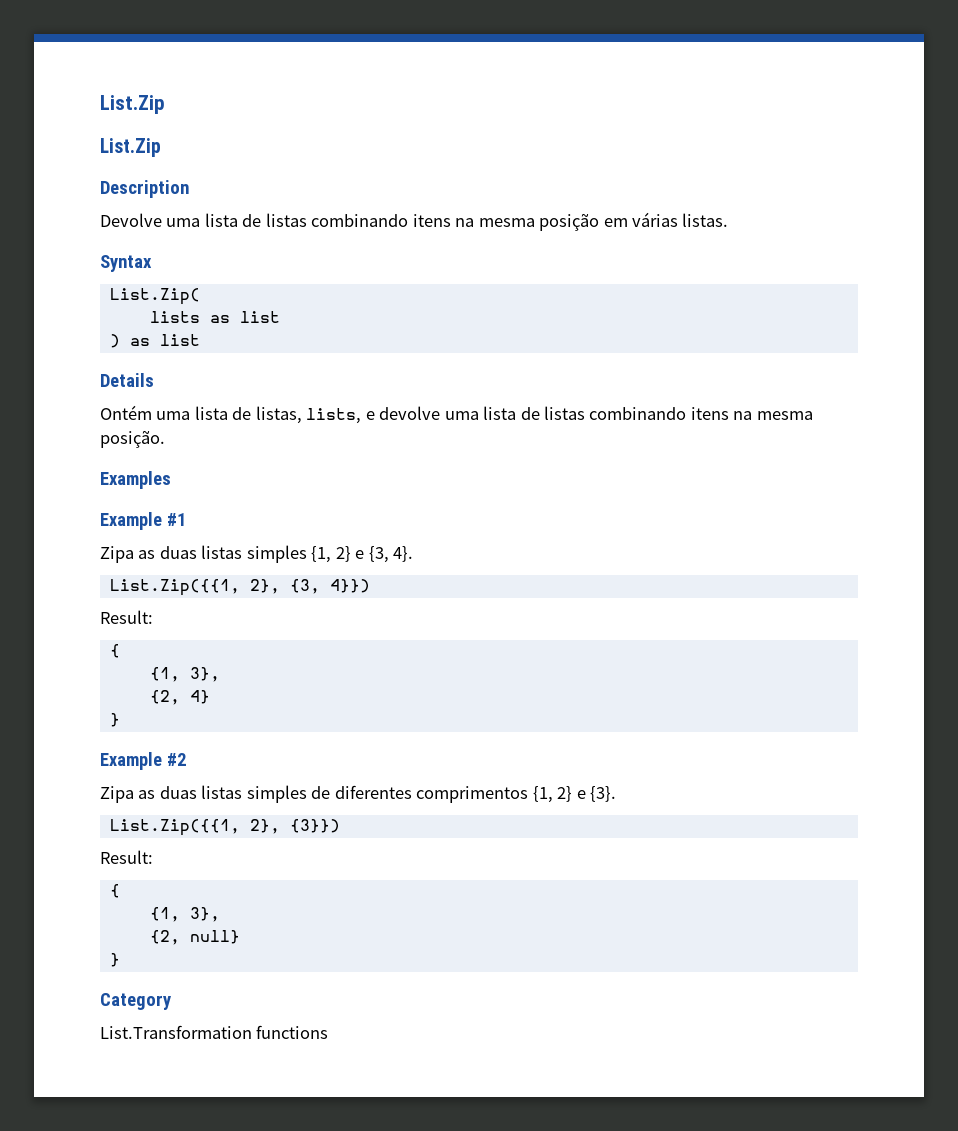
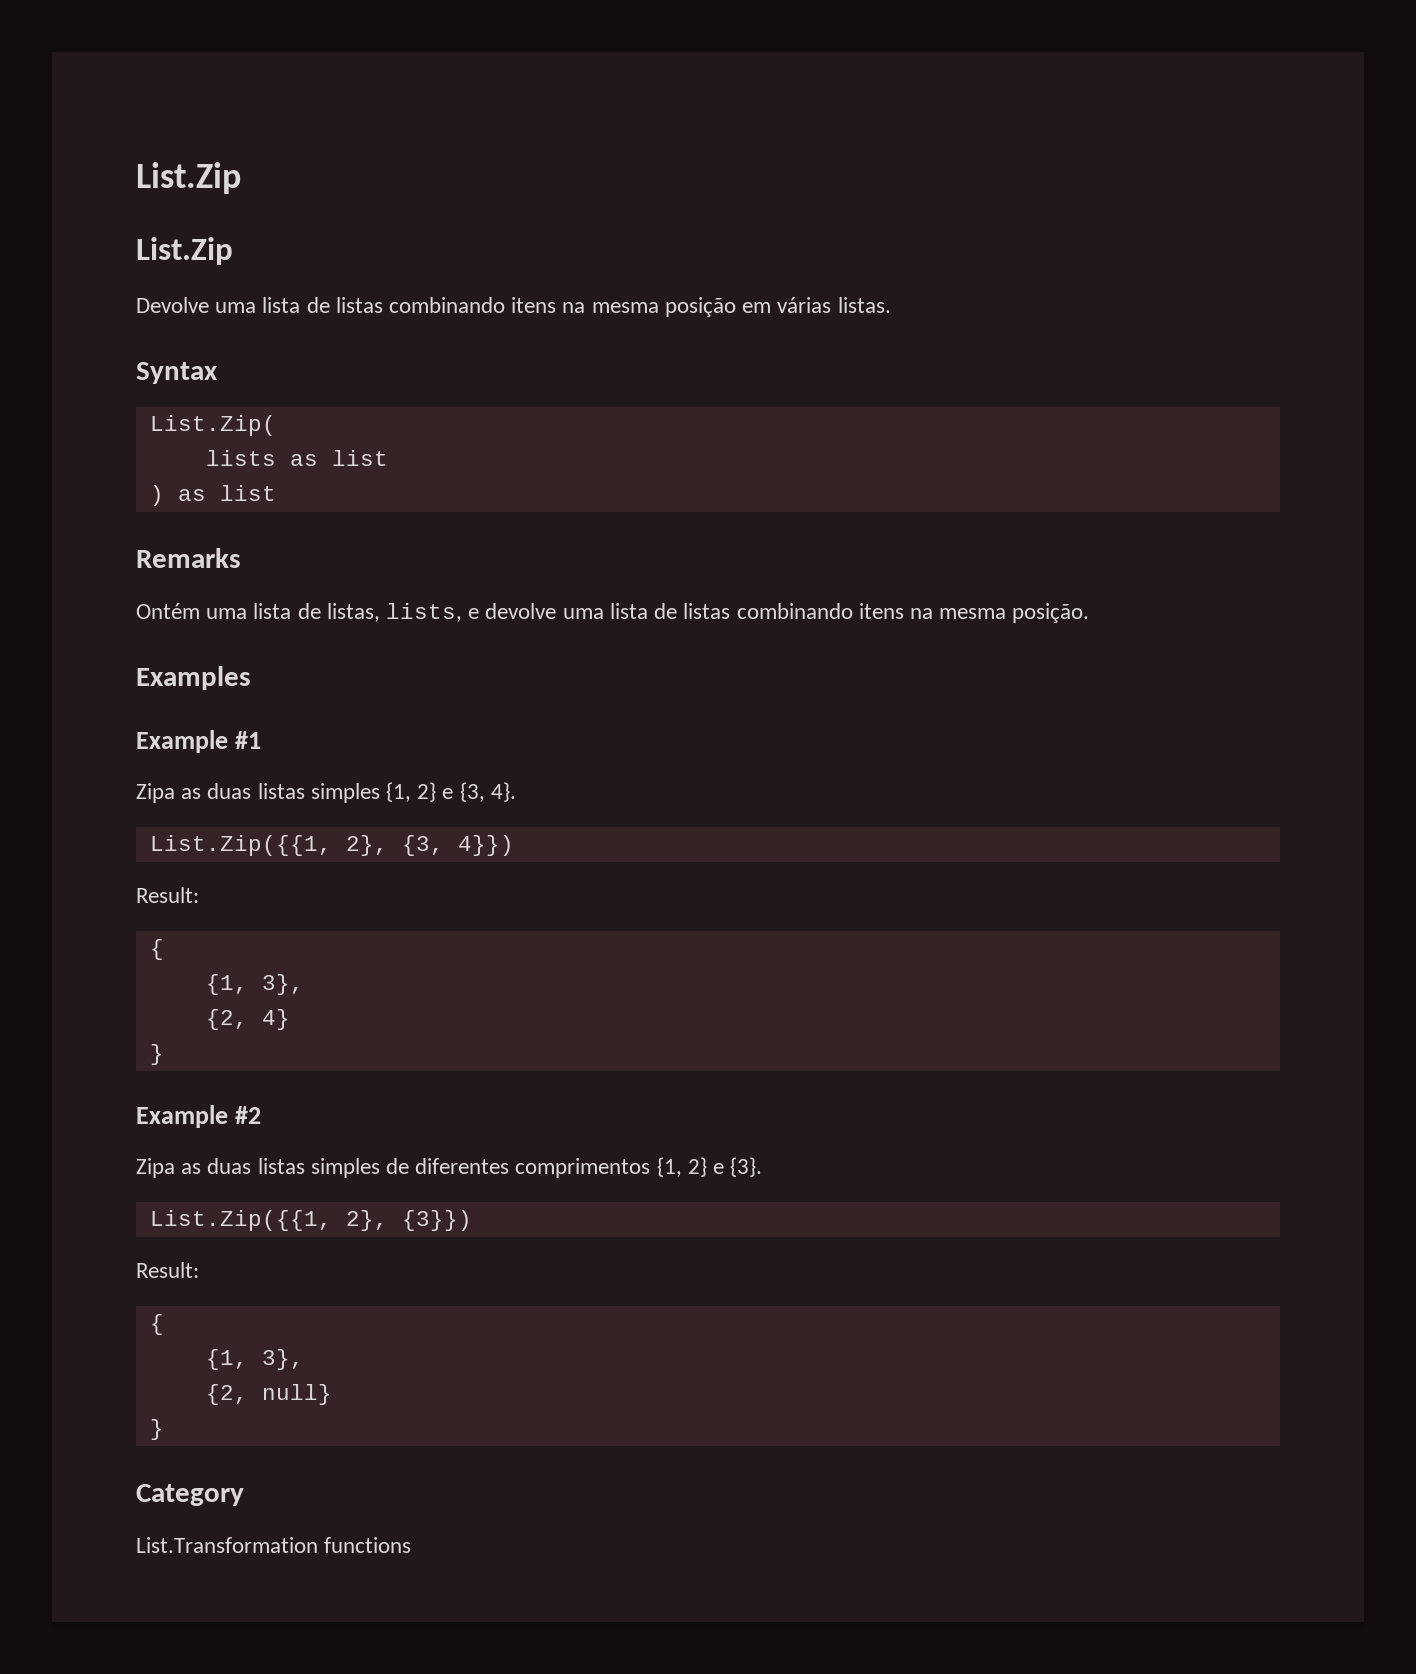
[100,180,189,198] // Description -> (233, 251) none
[100,373,154,387] Details -> [136,548,241,568] Remarks

